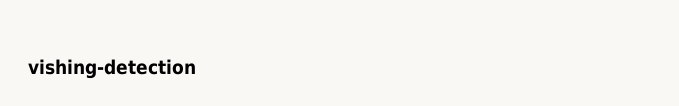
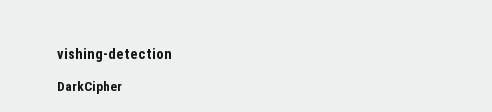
(196, 69) none -> [57,81,122,94] // DarkCipher

